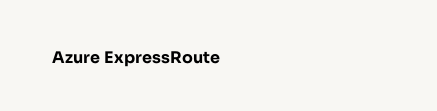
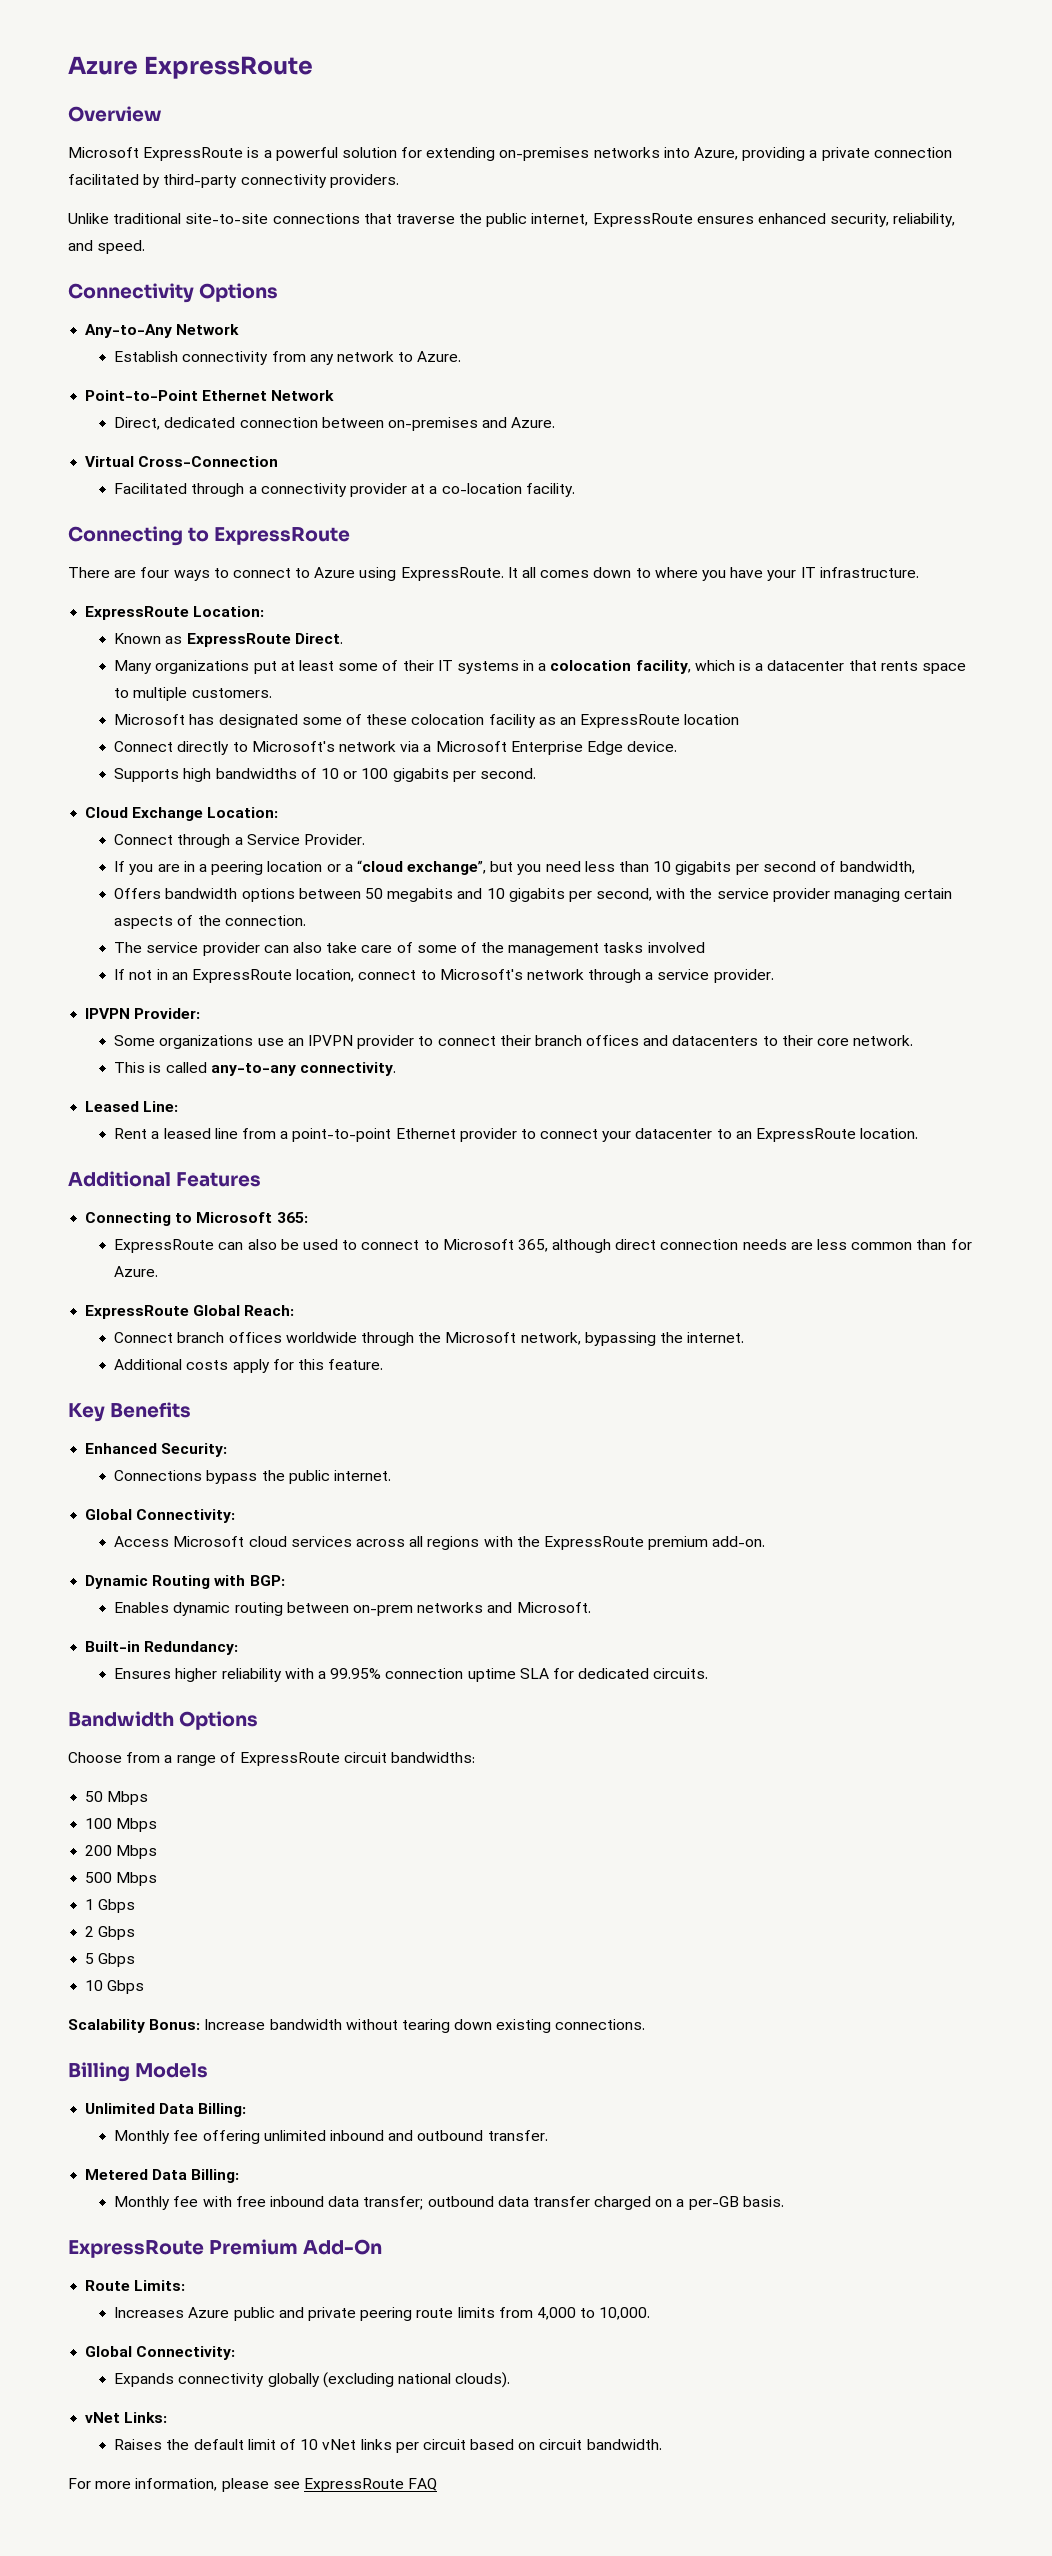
(221, 59) none -> [68,106,162,122] [68,147,952,161] [68,174,399,188] [68,213,956,227] [68,240,146,254] [68,283,279,303] [85,324,240,338] [114,351,462,365] [85,390,335,401] [114,417,556,431] [85,456,279,467] [114,483,575,497] [68,526,351,546] [68,567,919,581] [85,606,265,620] [114,633,343,647] [114,660,966,674] [114,687,272,701] [114,714,740,728] [114,741,678,755] [114,768,536,782] [85,807,279,821] [114,834,365,848] [114,860,916,875] [114,888,953,902] [114,915,306,929] [114,942,705,956] [114,969,774,983] [85,1008,201,1019] [114,1035,914,1049] [114,1062,396,1076] [85,1101,179,1112] [114,1128,919,1142] [68,1171,262,1187] [85,1212,308,1226] [114,1239,972,1253] [114,1266,159,1277] [85,1305,295,1319] [114,1332,745,1346] [114,1359,384,1373] [68,1402,192,1422] [85,1443,228,1457] [114,1470,391,1484] [85,1509,236,1523] [114,1536,766,1550] [85,1575,285,1589] [114,1602,591,1616] [85,1641,239,1655] [114,1668,709,1682] [68,1711,259,1730] [68,1752,476,1766] [85,1791,149,1805] [85,1818,158,1832] [85,1845,158,1859] [85,1872,158,1886] [85,1899,136,1913] [85,1926,136,1940] [85,1953,136,1967] [85,1980,145,1994] [68,2019,646,2033] [68,2062,209,2082] [85,2103,247,2117] [114,2130,548,2144] [85,2169,240,2183] [114,2196,784,2210] [68,2239,383,2258] [85,2280,186,2291] [114,2307,651,2321] [85,2346,236,2360] [114,2372,511,2388] [85,2412,168,2423] [114,2439,662,2453] [68,2478,438,2492] // Overview // Microsoft ExpressRoute is a powerful solution for extending on-premises networks into Azure, providing a private connection facilitated by third-party connectivity providers. // Unlike traditional site-to-site connections that traverse the public internet, ExpressRoute ensures enhanced security, reliability, and speed. // Connectivity Options // Any-to-Any Network // Establish connectivity from any network to Azure. // Point-to-Point Ethernet Network // Direct, dedicated connection between on-premises and Azure. // Virtual Cross-Connection // Facilitated through a connectivity provider at a co-location facility. // Connecting to ExpressRoute // There are four ways to connect to Azure using ExpressRoute. It all comes down to where you have your IT infrastructure. // ExpressRoute Location: // Known as ExpressRoute Direct. // Many organizations put at least some of their IT systems in a colocation facility, which is a datacenter that rents space to multiple customers. // Microsoft has designated some of these colocation facility as an ExpressRoute location // Connect directly to Microsoft's network via a Microsoft Enterprise Edge device. // Supports high bandwidths of 10 or 100 gigabits per second. // Cloud Exchange Location: // Connect through a Service Provider. // If you are in a peering location or a “cloud exchange”, but you need less than 10 gigabits per second of bandwidth, // Offers bandwidth options between 50 megabits and 10 gigabits per second, with the service provider managing certain aspects of the connection. // The service provider can also take care of some of the management tasks involved // If not in an ExpressRoute location, connect to Microsoft's network through a service provider. // IPVPN Provider: // Some organizations use an IPVPN provider to connect their branch offices and datacenters to their core network. // This is called any-to-any connectivity. // Leased Line: // Rent a leased line from a point-to-point Ethernet provider to connect your datacenter to an ExpressRoute location. // Additional Features // Connecting to Microsoft 365: // ExpressRoute can also be used to connect to Microsoft 365, although direct connection needs are less common than for Azure. // ExpressRoute Global Reach: // Connect branch offices worldwide through the Microsoft network, bypassing the internet. // Additional costs apply for this feature. // Key Benefits // Enhanced Security: // Connections bypass the public internet. // Global Connectivity: // Access Microsoft cloud services across all regions with the ExpressRoute premium add-on. // Dynamic Routing with BGP: // Enables dynamic routing between on-prem networks and Microsoft. // Built-in Redundancy: // Ensures higher reliability with a 99.95% connection uptime SLA for dedicated circuits. // Bandwidth Options // Choose from a range of ExpressRoute circuit bandwidths: // 50 Mbps // 100 Mbps // 200 Mbps // 500 Mbps // 1 Gbps // 2 Gbps // 5 Gbps // 10 Gbps // Scalability Bonus: Increase bandwidth without tearing down existing connections. // Billing Models // Unlimited Data Billing: // Monthly fee offering unlimited inbound and outbound transfer. // Metered Data Billing: // Monthly fee with free inbound data transfer; outbound data transfer charged on a per-GB basis. // ExpressRoute Premium Add-On // Route Limits: // Increases Azure public and private peering route limits from 4,000 to 10,000. // Global Connectivity: // Expands connectivity globally (excluding national clouds). // vNet Links: // Raises the default limit of 10 vNet links per circuit based on circuit bandwidth. // For more information, please see ExpressRoute FAQ

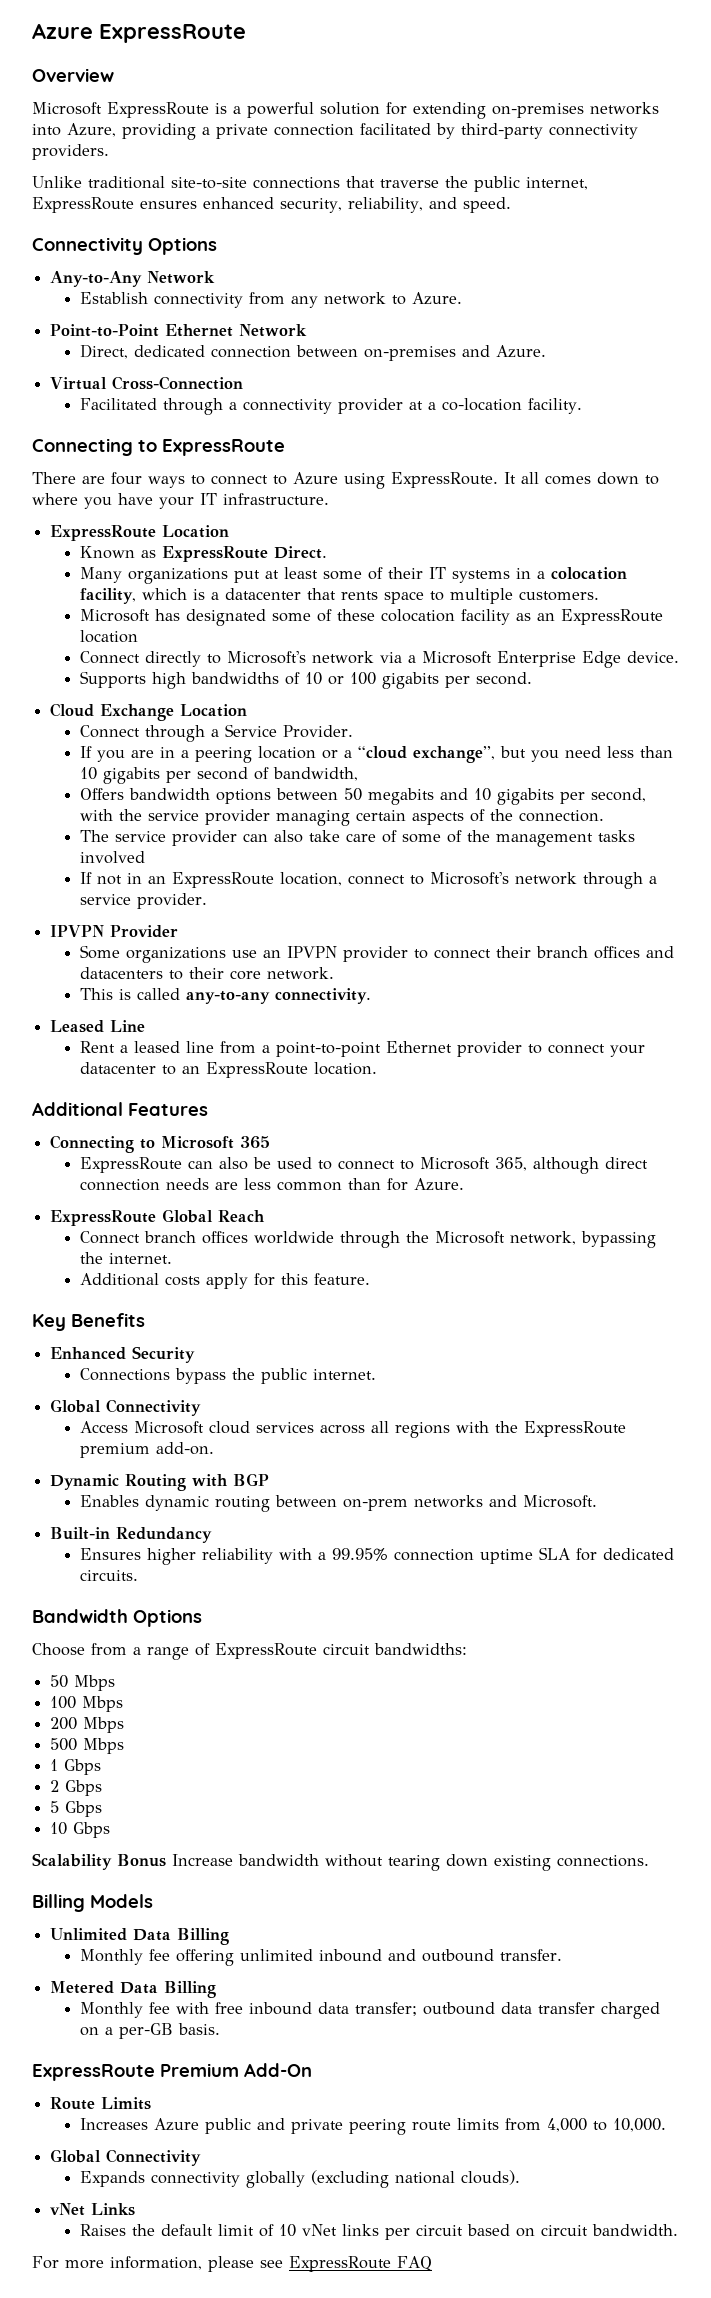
[193,606,265,617] Location: -> [162,525,230,538] Location
[207,807,279,818] Location: -> [180,704,248,717] Location
[134,1008,201,1019] Provider: -> [110,925,179,938] Provider
[143,1101,179,1112] Line: -> [110,1020,146,1032] Line
[276,1212,308,1223] 365: -> [240,1136,271,1149] 365
[244,1305,295,1316] Reach: -> [218,1210,266,1222] Reach
[161,1443,228,1457] Security: -> [132,1346,196,1363] Security
[136,1509,236,1523] Connectivity: -> [106,1399,202,1416] Connectivity
[249,1575,285,1586] BGP: -> [233,1473,270,1486] BGP
[144,1641,239,1655] Redundancy: -> [116,1527,213,1543] Redundancy
[149,2019,201,2030] Bonus: -> [117,1854,166,1867] Bonus
[198,2103,247,2117] Billing: -> [177,1928,230,1945] Billing
[191,2169,240,2183] Billing: -> [164,1981,217,1998] Billing
[134,2280,186,2291] Limits: -> [101,2097,152,2110] Limits
[136,2346,236,2360] Connectivity: -> [106,2149,202,2166] Connectivity
[124,2412,168,2423] Links: -> [91,2203,136,2216] Links

